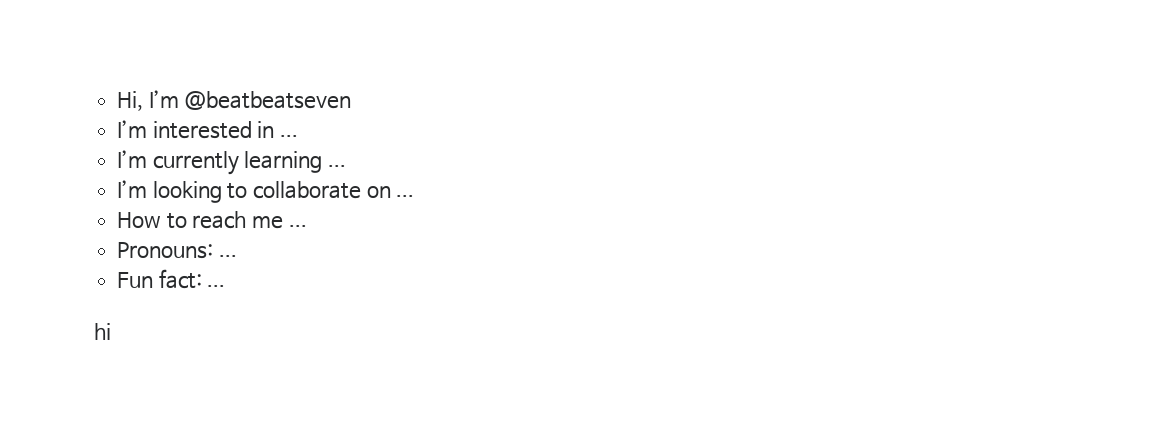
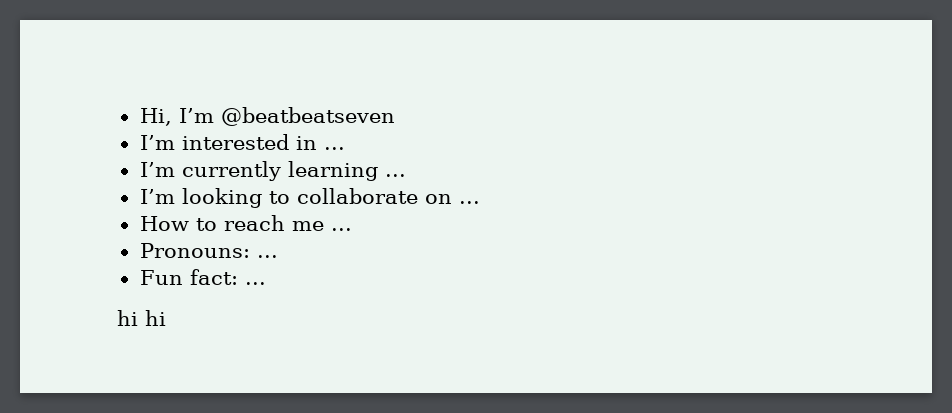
(111, 331) none -> [145,310,166,326] hi

